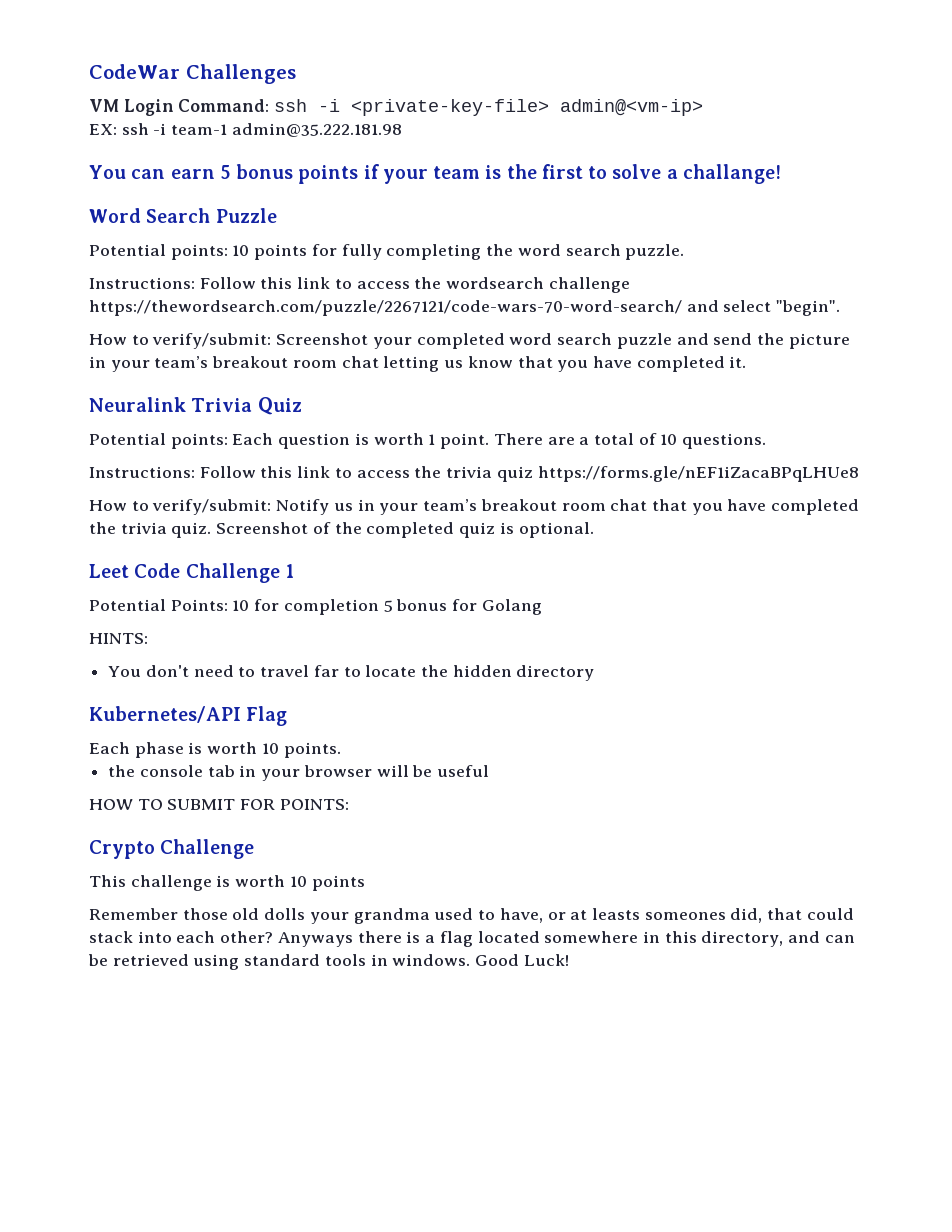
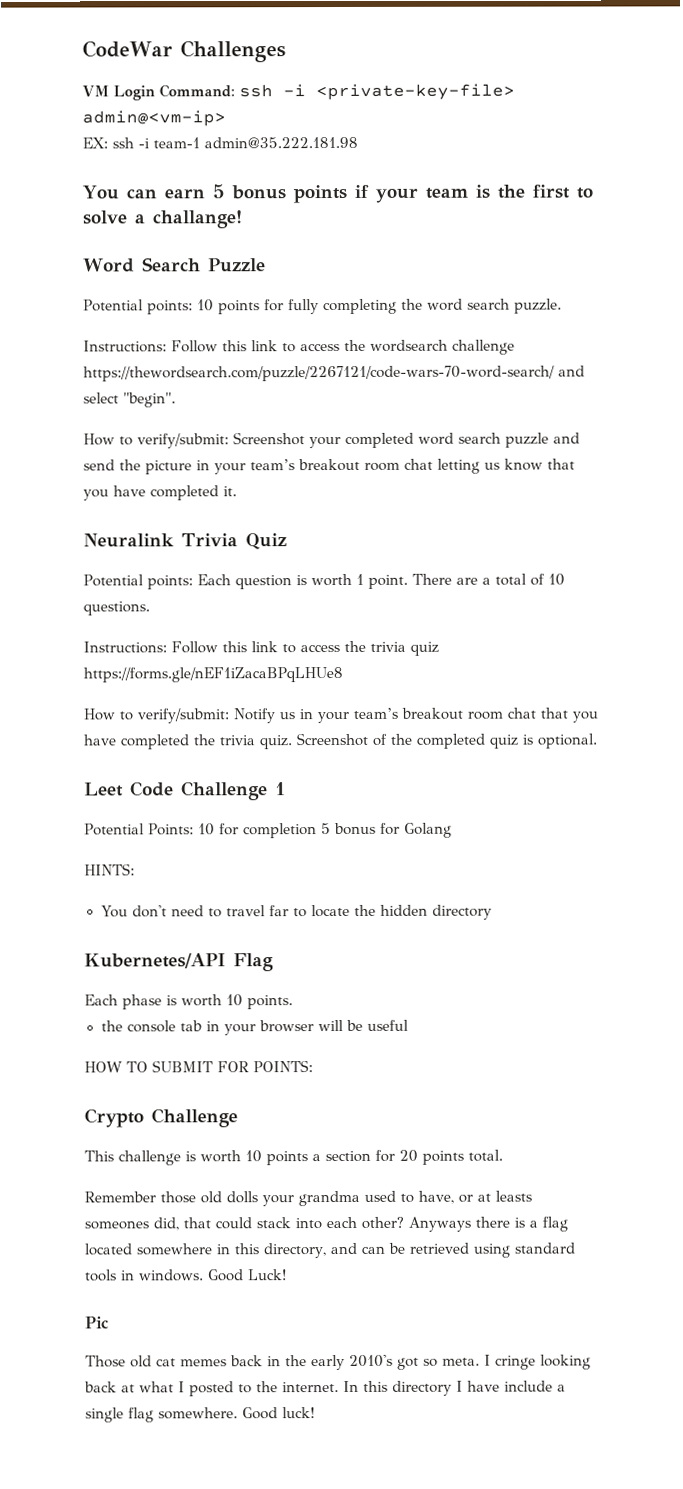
(365, 883) none -> [312,1149,503,1165] a section for 20 points total.
(569, 960) none -> [85,1316,109,1329] [85,1354,591,1371] [84,1380,566,1397] [85,1407,315,1423] // Pic // Those old cat memes back in the early 2010's got so meta. I cringe looking back at what I posted to the internet. In this directory I have include a single flag somewhere. Good luck!

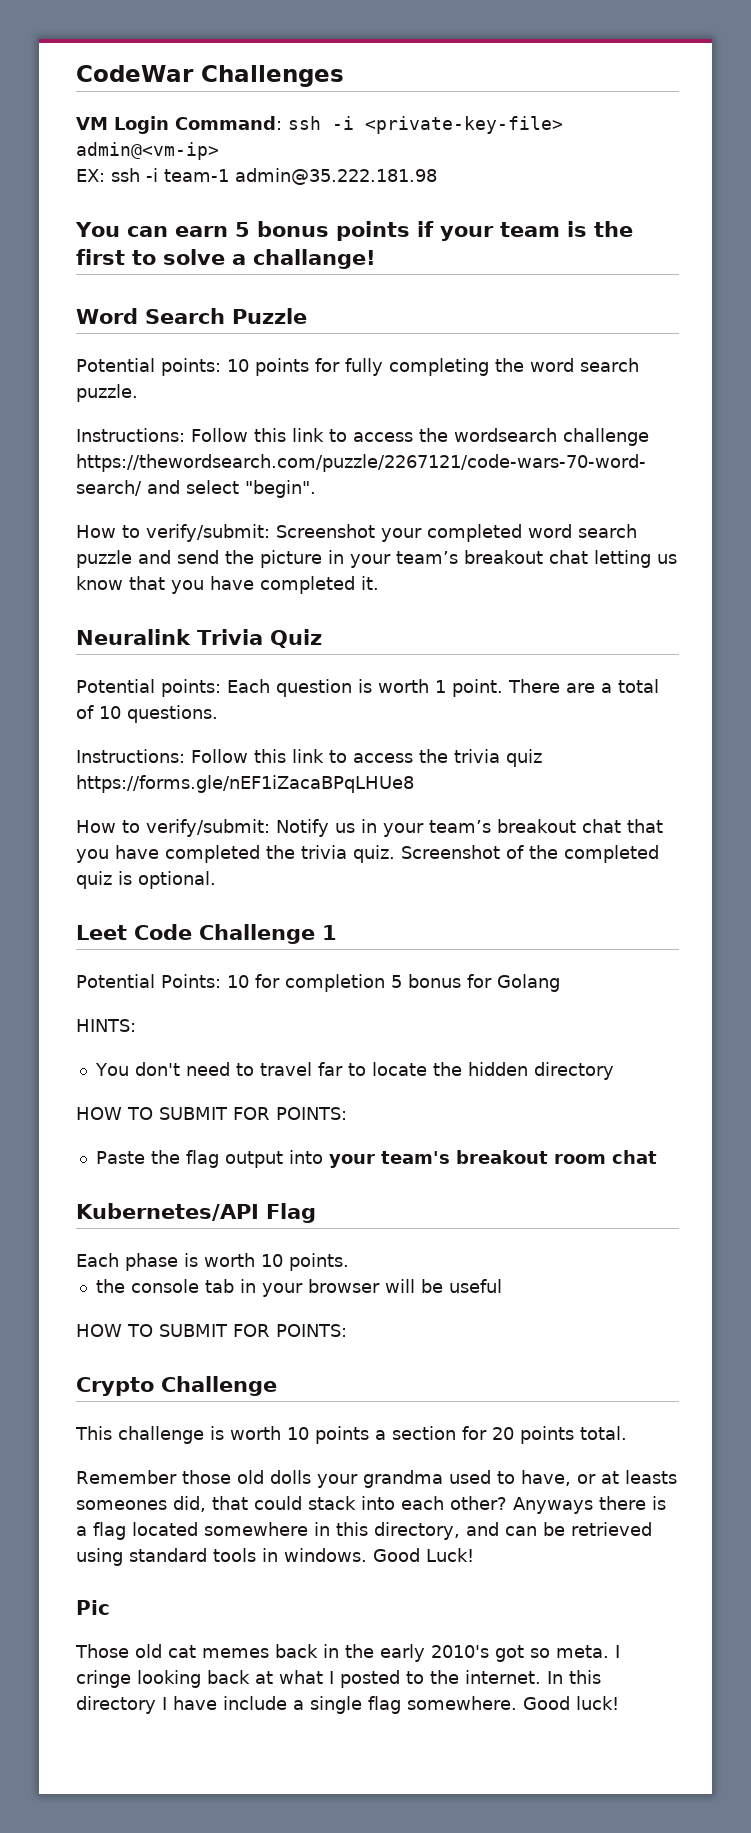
[364,462,400,471] room -> (543, 557) none
[467,711,503,720] room -> (576, 826) none
(493, 912) none -> [76,1107,347,1120] [95,1150,657,1168] // HOW TO SUBMIT FOR POINTS: // Paste the flag output into your team's breakout room chat

